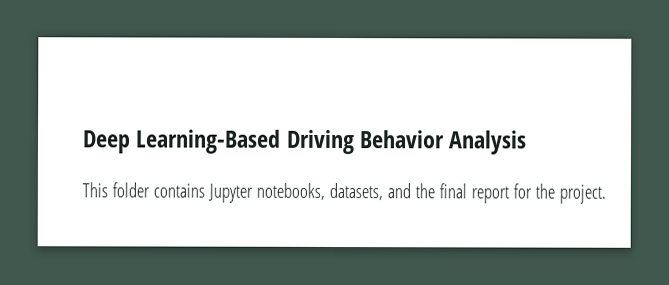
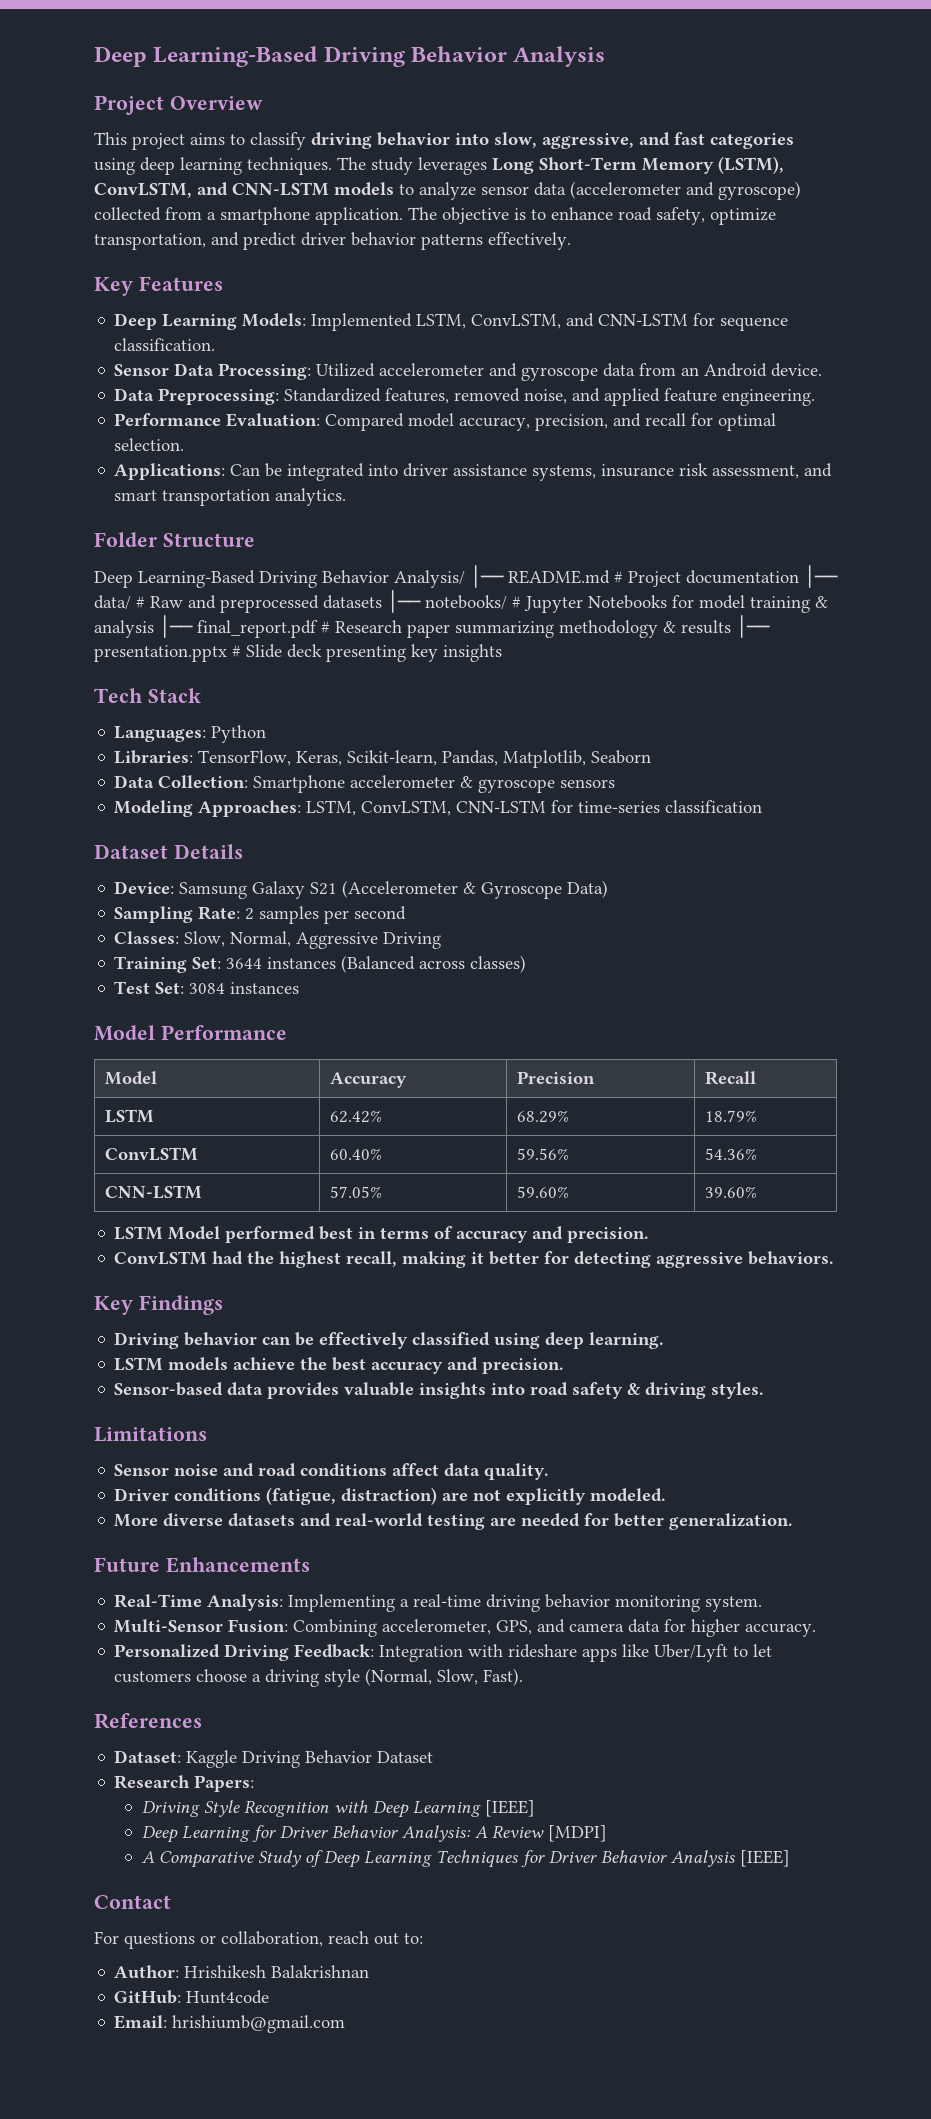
(528, 142) none -> [94,95,263,115] // Project Overview
[111,182,606,204] folder contains Jupyter notebooks, datasets, and the final report for the project. -> [132,132,794,150] [94,156,784,175] [94,181,801,200] [94,207,776,225] [94,232,571,250] [94,276,223,296] [114,313,789,331] [114,338,216,351] [114,363,823,381] [114,388,816,406] [114,413,777,431] [114,438,185,451] [114,463,833,481] [114,488,347,506] [94,532,255,547] [94,565,838,588] [94,590,828,613] [94,615,770,638] [94,644,502,662] [94,688,201,703] [114,725,267,743] [114,750,652,768] [114,775,616,793] [114,800,763,817] [94,844,243,859] [114,880,609,899] [114,906,407,924] [114,931,442,949] [114,955,527,973] [114,981,300,994] [94,1025,287,1041] [105,1071,158,1085] [330,1072,408,1088] [517,1071,596,1084] [705,1071,757,1085] [105,1109,155,1123] [330,1110,383,1123] [517,1110,570,1123] [705,1110,758,1122] [105,1147,199,1161] [330,1148,383,1160] [517,1148,570,1160] [705,1148,758,1160] [105,1185,203,1199] [330,1186,383,1198] [517,1186,570,1198] [705,1186,758,1198] [114,1226,650,1243] [114,1251,835,1268] [94,1295,223,1315] [114,1332,665,1349] [114,1357,565,1374] [114,1382,765,1399] [94,1427,207,1442] [114,1463,550,1480] [114,1487,667,1505] [114,1513,794,1530] [94,1557,310,1573] [114,1594,763,1612] [114,1619,817,1637] [114,1644,773,1662] [114,1668,524,1687] [94,1713,202,1729] [114,1750,434,1768] [114,1775,255,1792] [141,1800,535,1818] [141,1825,607,1843] [141,1850,790,1868] [94,1895,171,1909] [94,1931,423,1949] [114,1965,370,1979] [114,1990,270,2004] [114,2015,346,2033] project aims to classify driving behavior into slow, aggressive, and fast categories using deep learning techniques. The study leverages Long Short-Term Memory (LSTM), ConvLSTM, and CNN-LSTM models to analyze sensor data (accelerometer and gyroscope) collected from a smartphone application. The objective is to enhance road safety, optimize transportation, and predict driver behavior patterns effectively. // Key Features // Deep Learning Models: Implemented LSTM, ConvLSTM, and CNN-LSTM for sequence classification. // Sensor Data Processing: Utilized accelerometer and gyroscope data from an Android device. // Data Preprocessing: Standardized features, removed noise, and applied feature engineering. // Performance Evaluation: Compared model accuracy, precision, and recall for optimal selection. // Applications: Can be integrated into driver assistance systems, insurance risk assessment, and smart transportation analytics. // Folder Structure // Deep Learning-Based Driving Behavior Analysis/ │── README.md # Project documentation │── data/ # Raw and preprocessed datasets │── notebooks/ # Jupyter Notebooks for model training & analysis │── final_report.pdf # Research paper summarizing methodology & results │── presentation.pptx # Slide deck presenting key insights // Tech Stack // Languages: Python // Libraries: TensorFlow, Keras, Scikit-learn, Pandas, Matplotlib, Seaborn // Data Collection: Smartphone accelerometer & gyroscope sensors // Modeling Approaches: LSTM, ConvLSTM, CNN-LSTM for time-series classification // Dataset Details // Device: Samsung Galaxy S21 (Accelerometer & Gyroscope Data) // Sampling Rate: 2 samples per second // Classes: Slow, Normal, Aggressive Driving // Training Set: 3644 instances (Balanced across classes) // Test Set: 3084 instances // Model Performance // Model | Accuracy | Precision | Recall // LSTM | 62.42% | 68.29% | 18.79% // ConvLSTM | 60.40% | 59.56% | 54.36% // CNN-LSTM | 57.05% | 59.60% | 39.60% // LSTM Model performed best in terms of accuracy and precision. // ConvLSTM had the highest recall, making it better for detecting aggressive behaviors. // Key Findings // Driving behavior can be effectively classified using deep learning. // LSTM models achieve the best accuracy and precision. // Sensor-based data provides valuable insights into road safety & driving styles. // Limitations // Sensor noise and road conditions affect data quality. // Driver conditions (fatigue, distraction) are not explicitly modeled. // More diverse datasets and real-world testing are needed for better generalization. // Future Enhancements // Real-Time Analysis: Implementing a real-time driving behavior monitoring system. // Multi-Sensor Fusion: Combining accelerometer, GPS, and camera data for higher accuracy. // Personalized Driving Feedback: Integration with rideshare apps like Uber/Lyft to let customers choose a driving style (Normal, Slow, Fast). // References // Dataset: Kaggle Driving Behavior Dataset // Research Papers: // Driving Style Recognition with Deep Learning [IEEE] // Deep Learning for Driver Behavior Analysis: A Review [MDPI] // A Comparative Study of Deep Learning Techniques for Driver Behavior Analysis [IEEE] // Contact // For questions or collaboration, reach out to: // Author: Hrishikesh Balakrishnan // GitHub: Hunt4code // Email: hrishiumb@gmail.com

